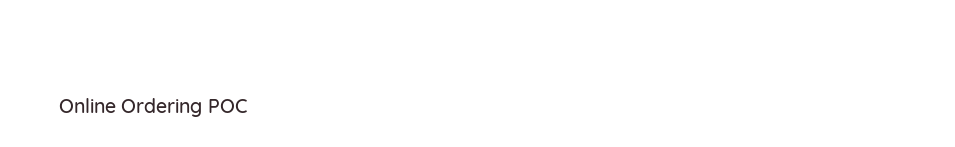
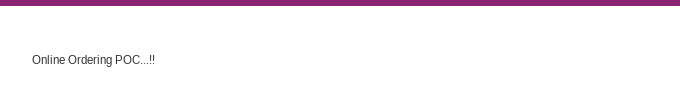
[207,99,247,113] POC -> [115,55,156,64] POC...!!

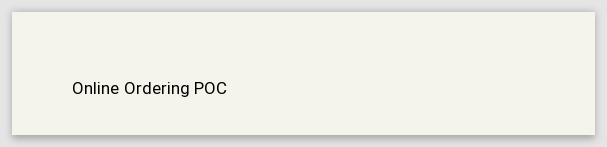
[115,55,156,64] POC...!! -> [194,82,228,94] POC

